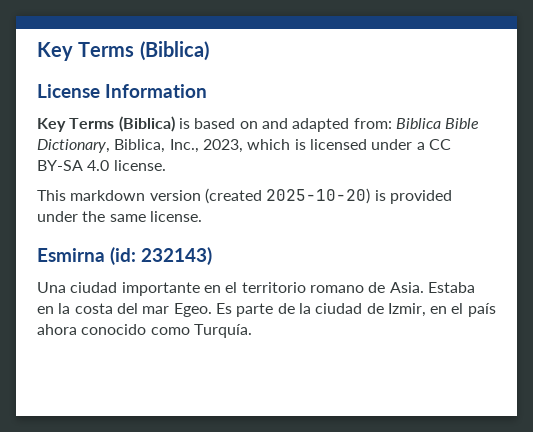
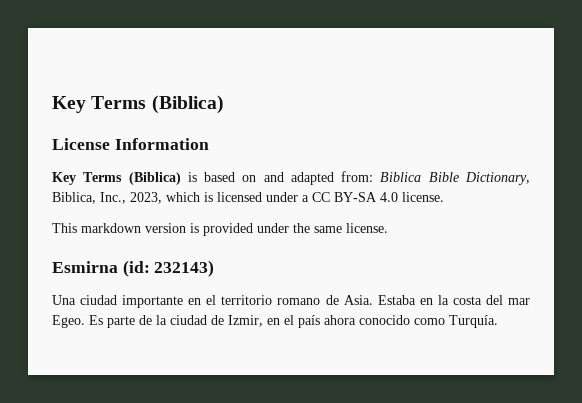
[204,188,371,204] (created 2025-10-20) -> (186, 228) none

